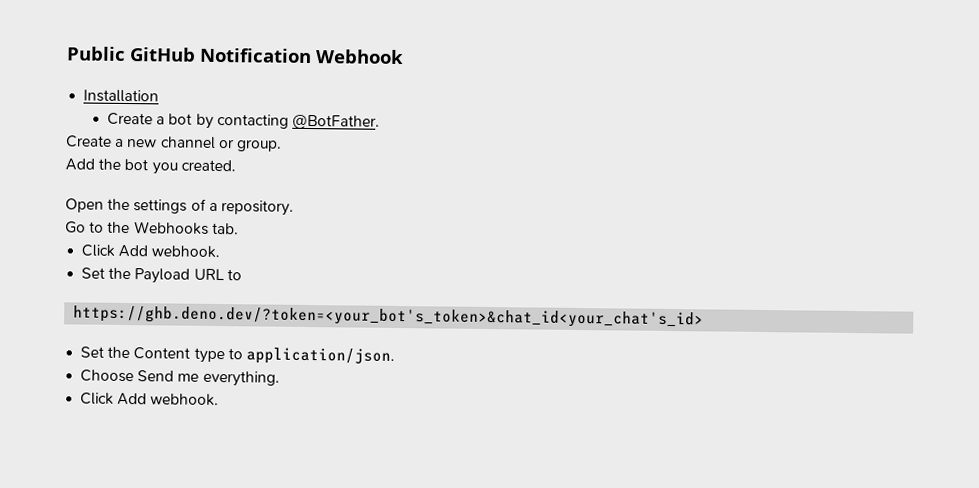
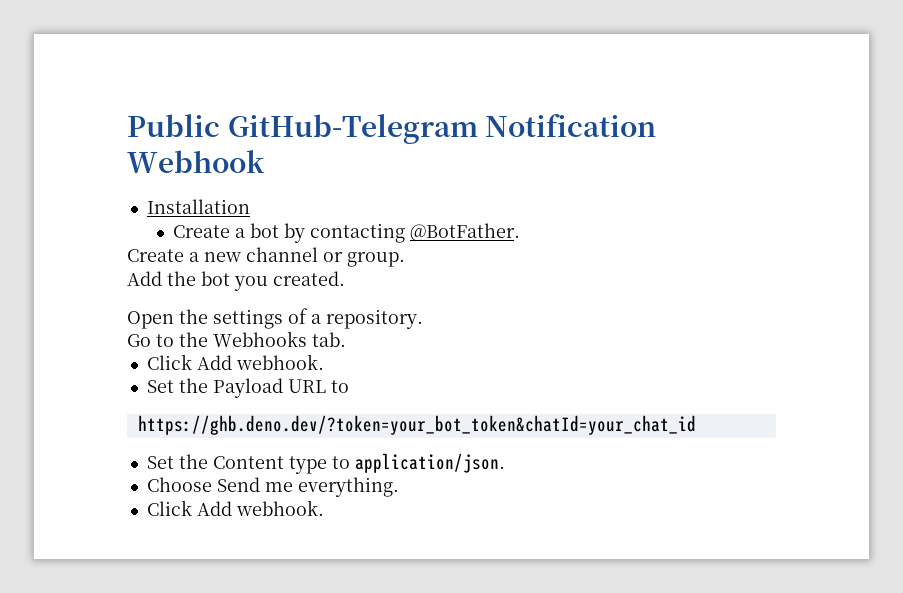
[129,47,196,62] GitHub -> [227,114,478,144] GitHub-Telegram
[73,305,705,329] https://ghb.deno.dev/?token=<your_bot's_token>&chat_id<your_chat's_id> -> [137,415,696,435] https://ghb.deno.dev/?token=your_bot_token&chatId=your_chat_id

